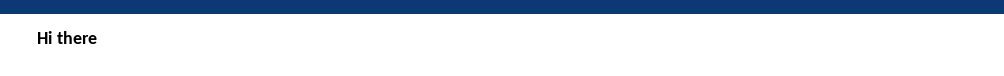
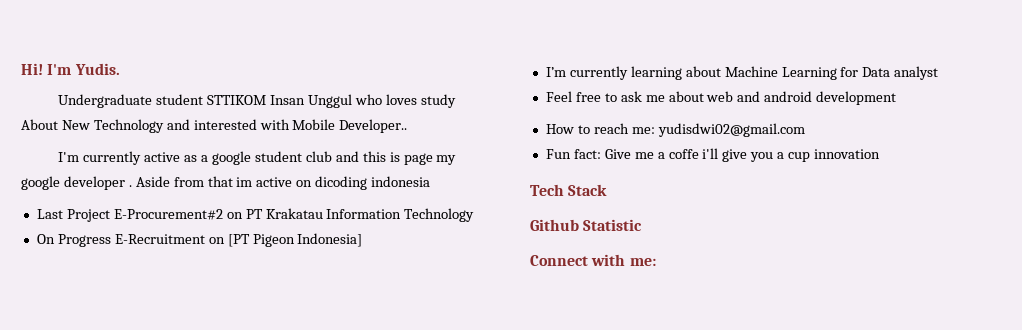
[37,31,97,44] Hi there -> [21,63,120,75] [58,94,456,108] [21,119,408,133] [58,151,457,165] [21,176,431,190] [36,208,475,222] [36,233,363,247] [545,66,939,80] [545,91,897,105] [545,123,805,137] [545,148,881,162] [530,184,608,196] [530,219,643,231] [530,254,656,266] Hi! I'm Yudis. // Undergraduate student STTIKOM Insan Unggul who loves study About New Technology and interested with Mobile Developer.. // I'm currently active as a google student club and this is page my google developer . Aside from that im active on dicoding indonesia // Last Project E-Procurement#2 on PT Krakatau Information Technology // On Progress E-Recruitment on [PT Pigeon Indonesia] // I’m currently learning about Machine Learning for Data analyst // Feel free to ask me about web and android development // How to reach me: yudisdwi02@gmail.com // Fun fact: Give me a coffe i'll give you a cup innovation // Tech Stack // Github Statistic // Connect with me:

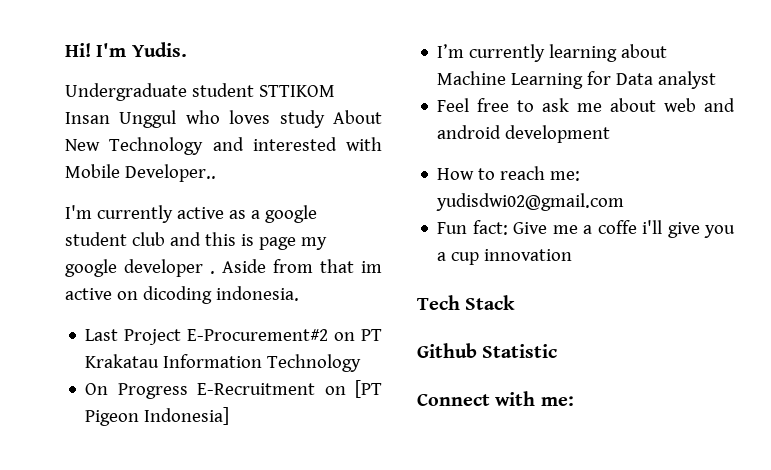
[371,176,431,187] indonesia -> [215,286,299,301] indonesia.

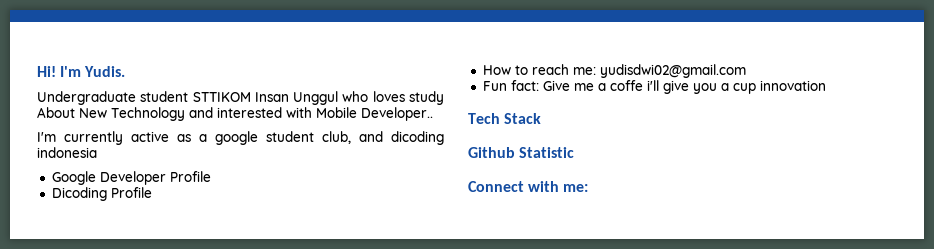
[131,232,327,250] [65,259,382,277] [65,286,299,304] [85,329,382,345] [85,354,362,372] [85,380,382,399] [85,407,230,426] [437,44,668,62] [437,71,717,89] [437,98,735,112] [437,125,611,143] club and this is page my google developer . Aside from that im active on dicoding indonesia. // Last Project E-Procurement#2 on PT Krakatau Information Technology // On Progress E-Recruitment on [PT Pigeon Indonesia] // I’m currently learning about Machine Learning for Data analyst // Feel free to ask me about web and android development -> [322,131,444,145] [37,147,97,158] [51,171,211,185] [51,187,152,201] club, and dicoding indonesia // Google Developer Profile // Dicoding Profile

